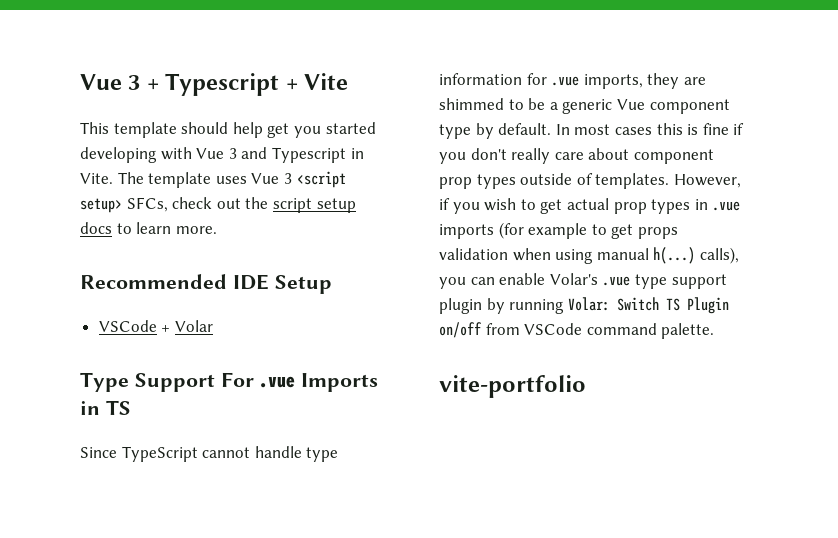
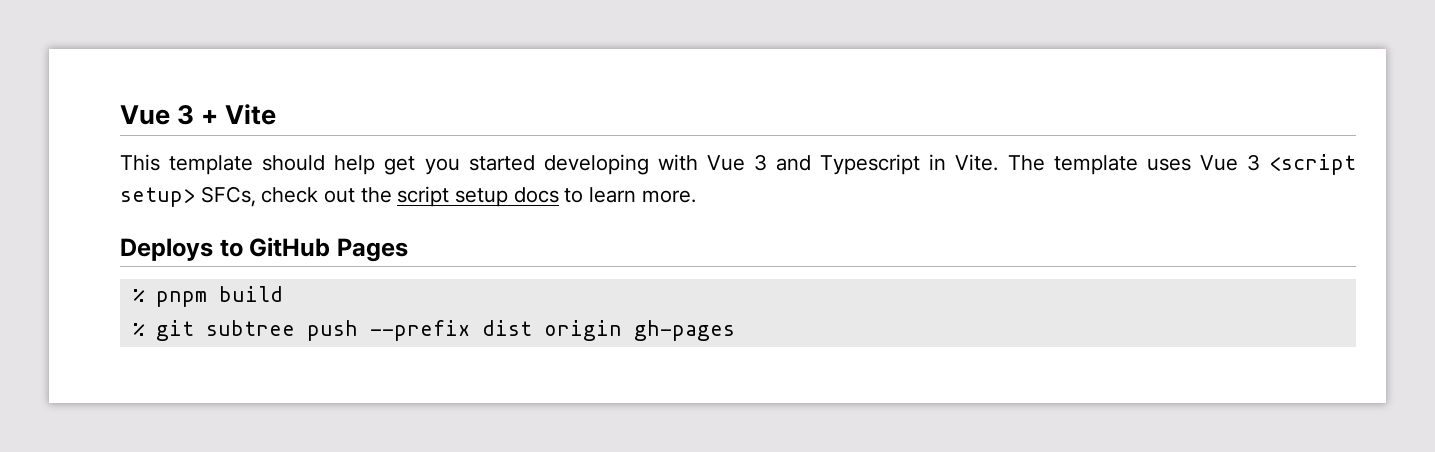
[165,73,298,96] Typescript + -> (219, 117) none
[80,274,332,294] [98,320,213,332] [80,372,379,392] [80,400,131,415] [80,446,339,462] [439,73,706,89] [439,98,730,114] [439,123,745,139] [439,148,714,164] [439,173,741,189] [439,198,741,214] [439,222,678,239] [439,247,739,264] [439,273,727,289] [439,297,729,314] [439,322,715,339] [439,375,586,398] Recommended IDE Setup // VSCode + Volar // Type Support For .vue Imports in TS // Since TypeScript cannot handle type information for .vue imports, they are shimmed to be a generic Vue component type by default. In most cases this is fine if you don't really care about component prop types outside of templates. However, if you wish to get actual prop types in .vue imports (for example to get props validation when using manual h(...) calls), you can enable Volar's .vue type support plugin by running Volar: Switch TS Plugin on/off from VSCode command palette. // vite-portfolio -> [120,237,408,262] [132,286,283,307] [132,320,735,341] Deploys to GitHub Pages // % pnpm build // % git subtree push --prefix dist origin gh-pages

